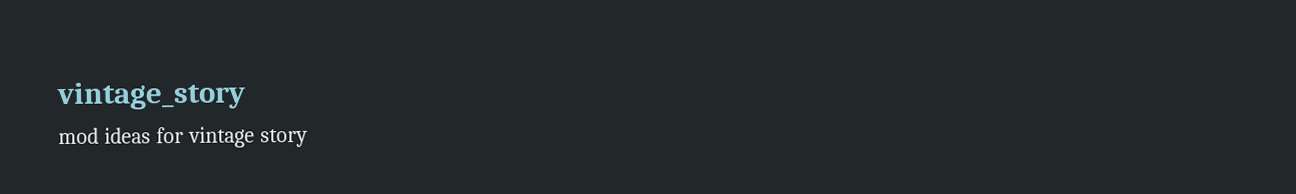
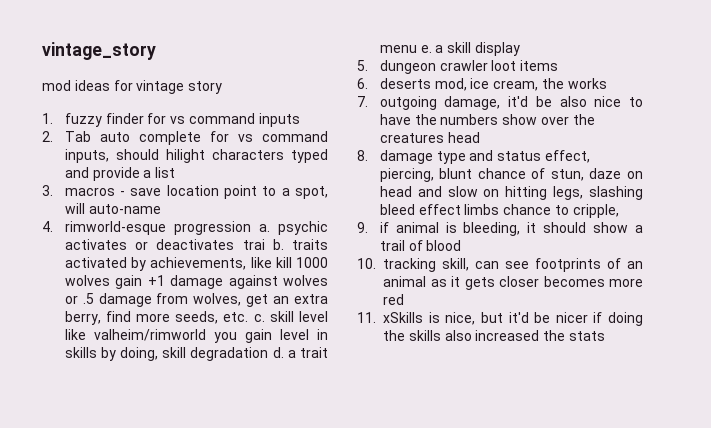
(308, 138) none -> [42,113,300,127] [42,131,328,145] [64,149,328,163] [64,167,176,181] [42,185,328,199] [64,203,161,214] [42,221,328,235] [64,239,328,250] [64,257,328,271] [64,275,328,289] [64,293,328,307] [64,311,328,325] [64,329,328,343] [64,347,328,361] [379,42,520,56] [357,60,559,74] [357,78,607,91] [357,96,643,110] [379,114,595,125] [379,132,480,143] [357,150,590,164] [379,168,643,182] [379,186,643,200] [379,204,619,218] [357,222,643,236] [379,240,462,251] [357,258,643,272] [383,276,643,290] [383,294,404,305] [357,312,643,326] [383,330,605,341] // 1. fuzzy finder for vs command inputs // 2. Tab auto complete for vs command inputs, should hilight characters typed and provide a list // 3. macros - save location point to a spot, will auto-name // 4. rimworld-esque progression a. psychic activates or deactivates trai b. traits activated by achievements, like kill 1000 wolves gain +1 damage against wolves or .5 damage from wolves, get an extra berry, find more seeds, etc. c. skill level like valheim/rimworld you gain level in skills by doing, skill degradation d. a trait menu e. a skill display // 5. dungeon crawler loot items // 6. deserts mod, ice cream, the works // 7. outgoing damage, it'd be also nice to have the numbers show over the creatures head // 8. damage type and status effect, piercing, blunt chance of stun, daze on head and slow on hitting legs, slashing bleed effect limbs chance to cripple, // 9. if animal is bleeding, it should show a trail of blood // 10. tracking skill, can see footprints of an animal as it gets closer becomes more red // 11. xSkills is nice, but it'd be nicer if doing the skills also increased the stats

